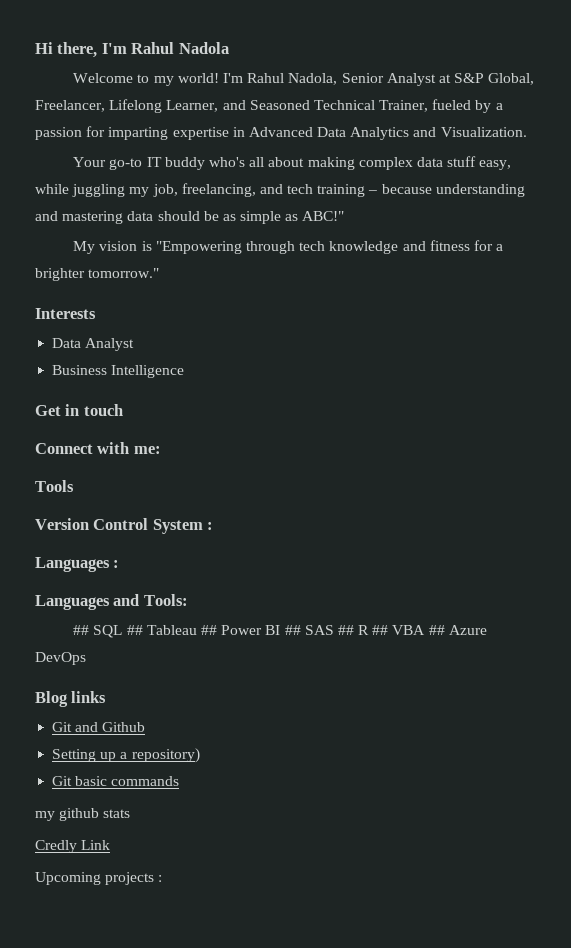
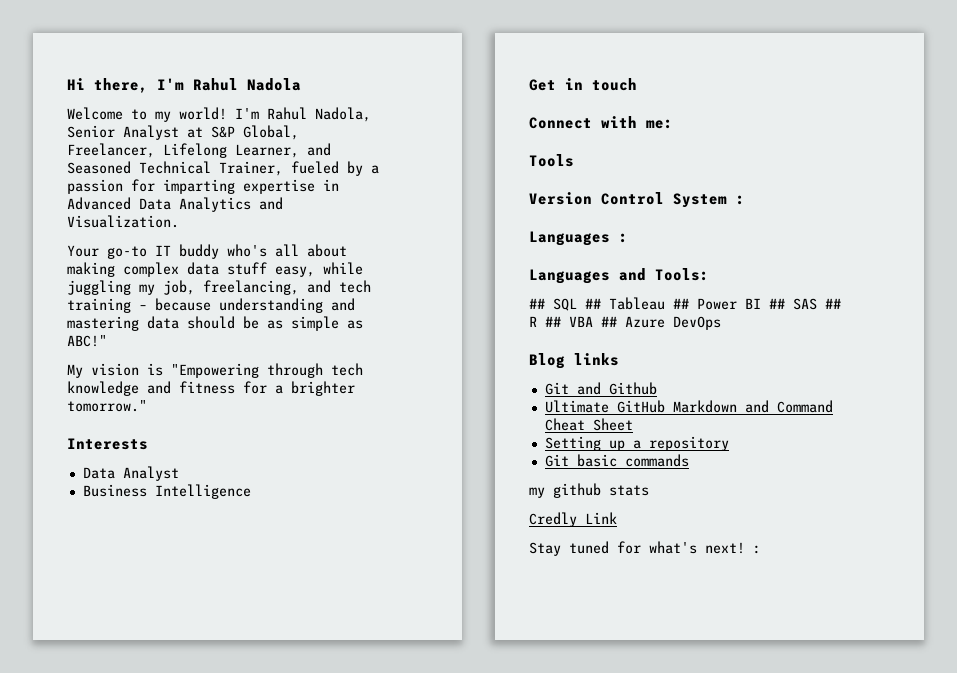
(146, 727) none -> [544,400,833,413] [544,418,633,431] // Ultimate GitHub Markdown and Command Cheat Sheet
[131,748,200,763] repository) -> [648,436,729,451] repository
[35,872,155,885] Upcoming projects -> [529,541,745,556] Stay tuned for what's next!

